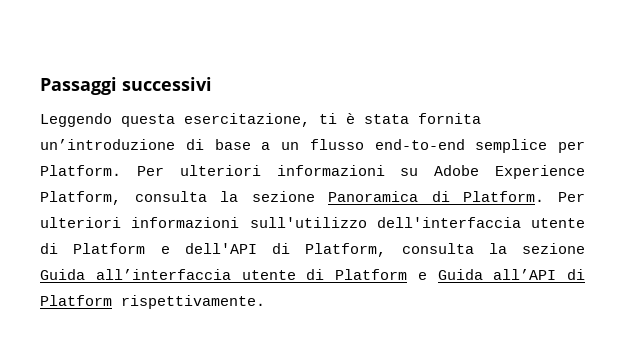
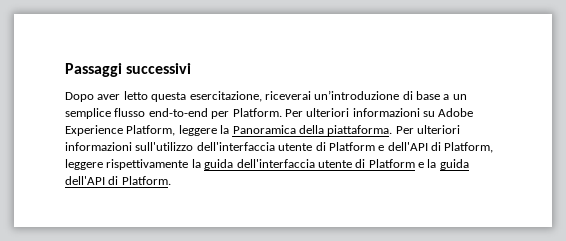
[40,113,481,127] Leggendo questa esercitazione, ti è stata fornita -> [65,91,311,102] Dopo aver letto questa esercitazione, riceverai
(299, 146) none -> [65,108,111,119] semplice
[475,139,548,153] semplice -> (208, 112) none
[134,191,545,202] consulta la sezione Panoramica di Platform. -> [178,125,393,136] leggere la Panoramica della piattaforma.
[401,243,585,254] [40,269,585,280] [40,295,265,309] consulta la sezione Guida all’interfaccia utente di Platform e Guida all’API di Platform rispettivamente. -> [65,159,469,170] [65,176,171,185] leggere rispettivamente la guida dell'interfaccia utente di Platform e la guida dell'API di Platform.

